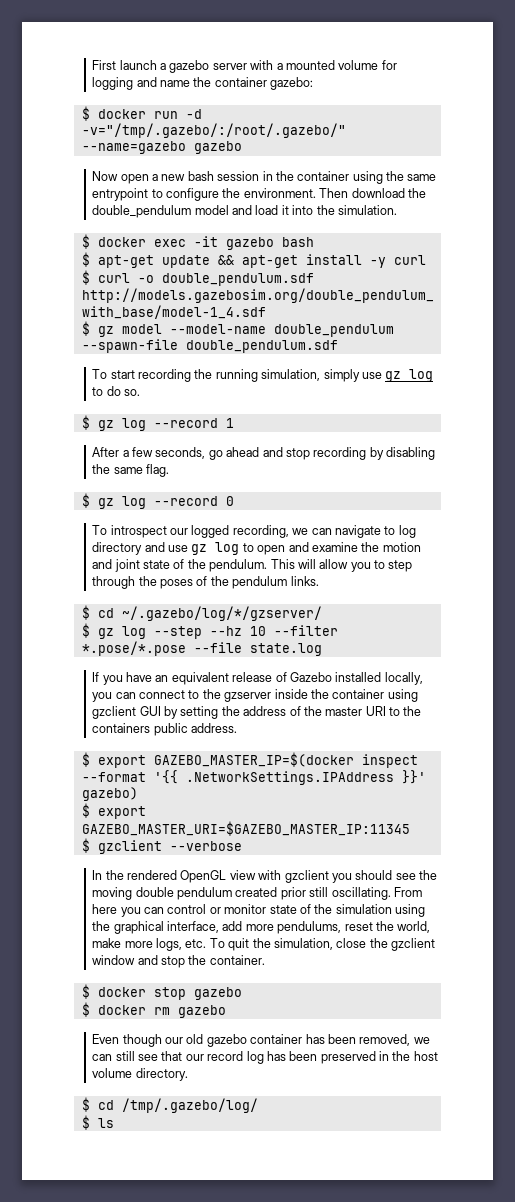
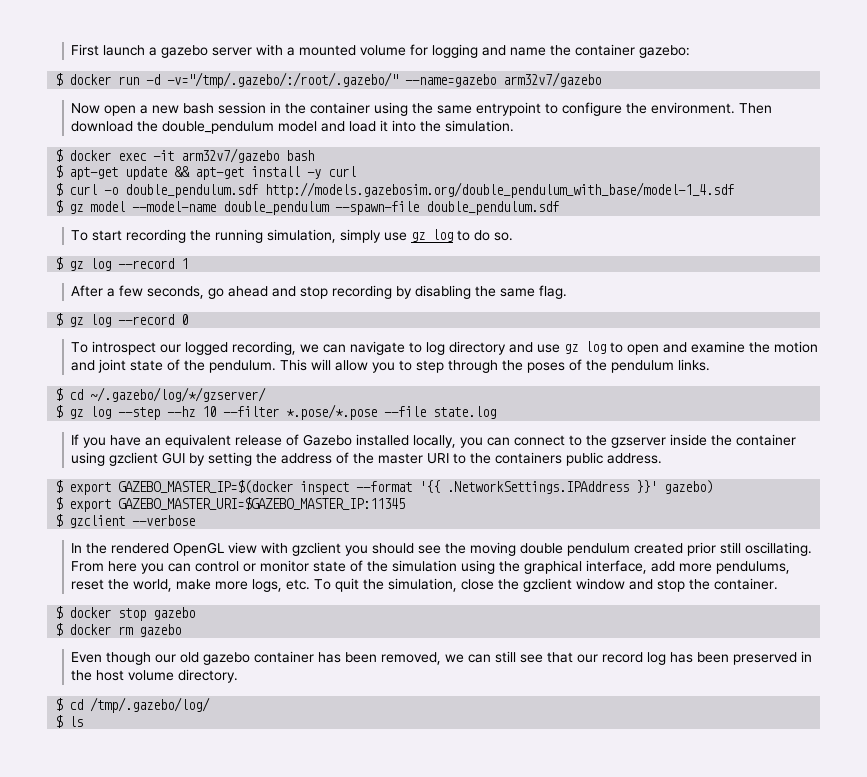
[193,141,242,154] gazebo -> [503,72,602,87] arm32v7/gazebo
[225,237,274,250] gazebo -> [181,148,280,163] arm32v7/gazebo

